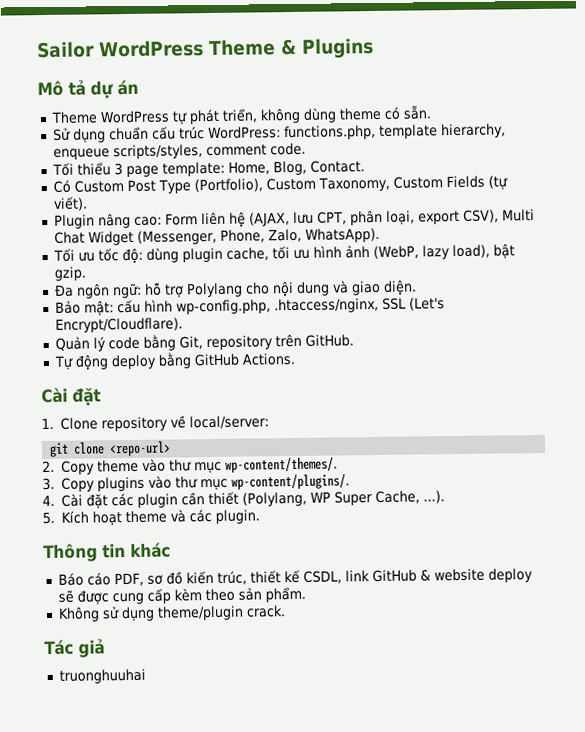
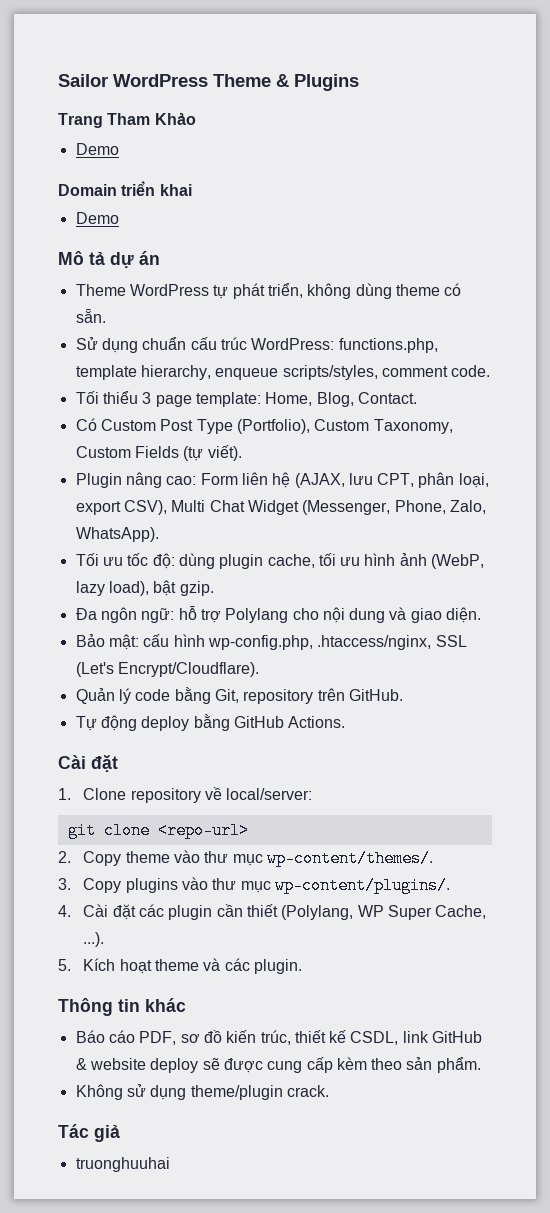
(374, 48) none -> [58,113,196,128] [75,143,119,155] [58,181,192,196] [75,212,119,224] // Trang Tham Khảo // Demo // Domain triển khai // Demo

